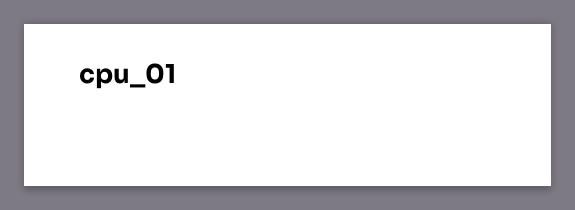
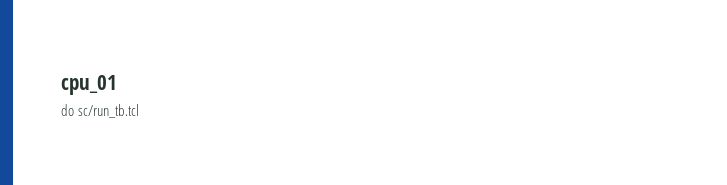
(176, 76) none -> [61,104,140,118] // do sc/run_tb.tcl

